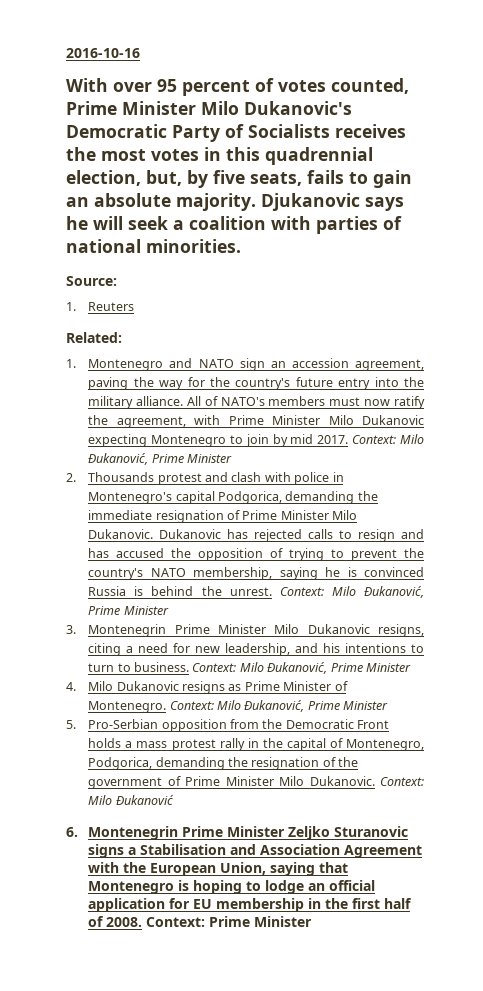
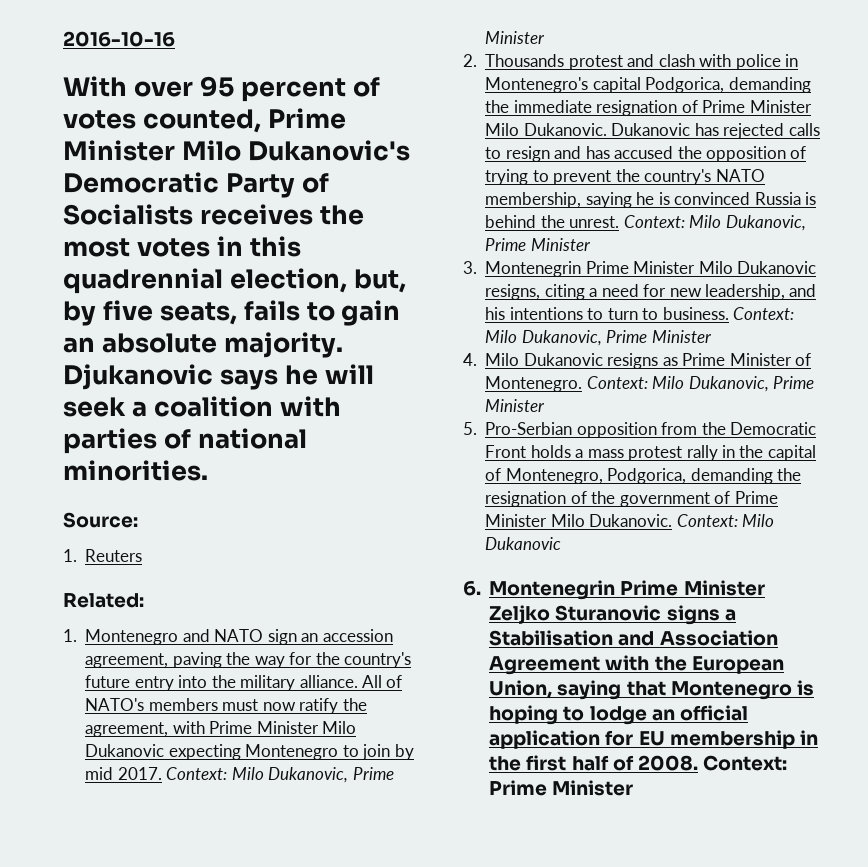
[88,453,149,465] Đukanović, -> [268,767,349,783] Dukanovic,
[364,586,424,598] Đukanović, -> [725,215,806,231] Dukanovic,
[267,662,328,674] Đukanović, -> [521,330,602,346] Dukanovic,
[244,700,305,712] Đukanović, -> [688,376,769,392] Dukanovic,
[115,795,173,805] Đukanović -> [485,537,562,550] Dukanovic

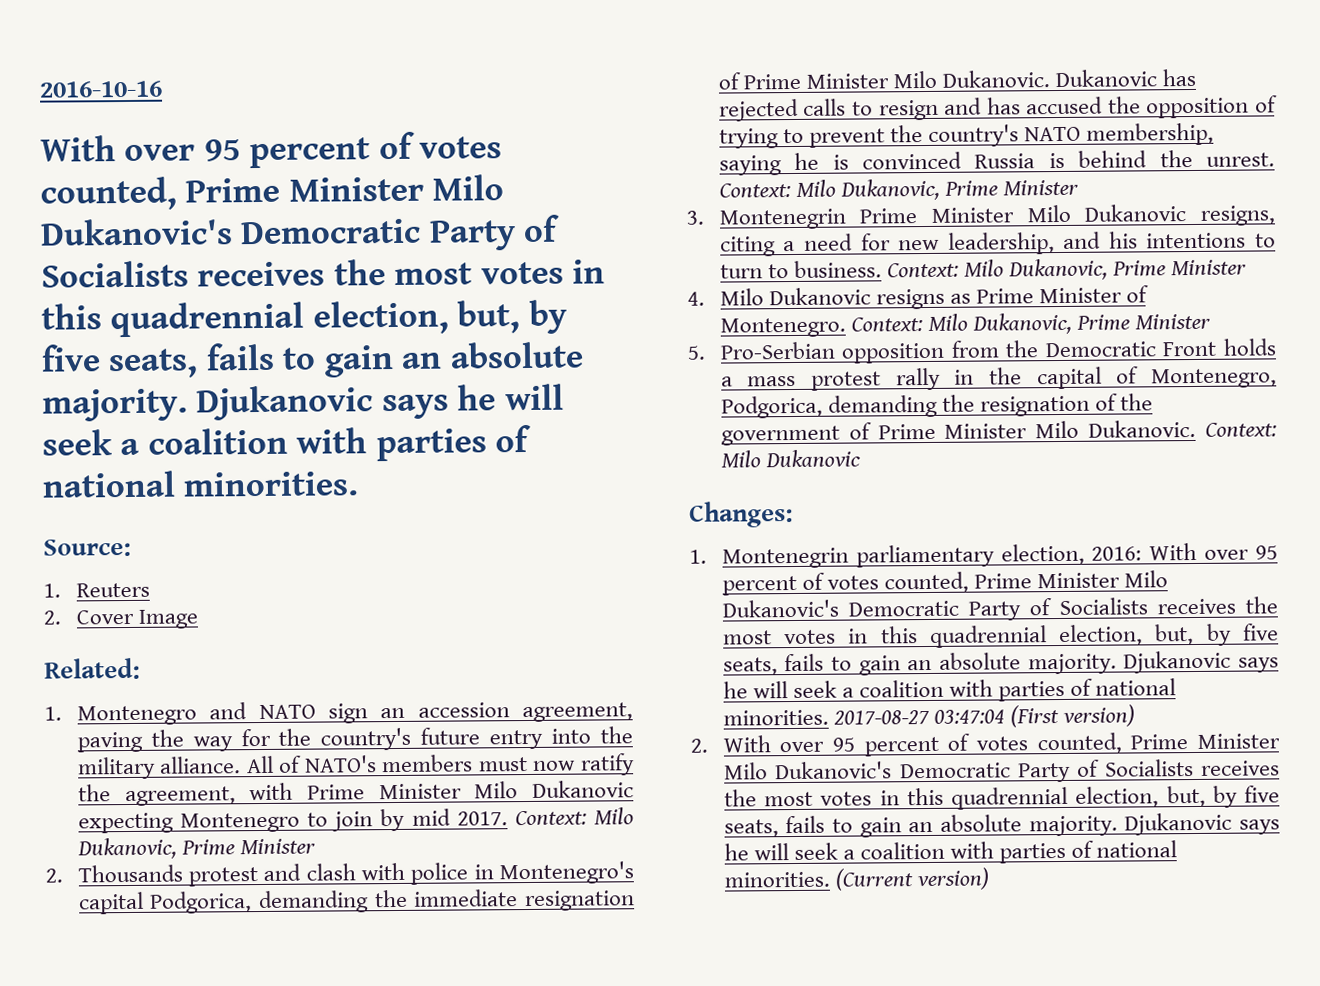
(143, 555) none -> [43,609,199,629] // 2. Cover Image
[463,580,765,600] [489,605,736,625] [489,630,778,646] [489,655,784,675] [489,680,814,700] [489,705,748,725] [489,730,818,749] [489,755,787,771] [489,780,634,796] 6. Montenegrin Prime Minister Zeljko Sturanovic signs a Stabilisation and Association Agreement with the European Union, saying that Montenegro is hoping to lodge an official application for EU membership in the first half of 2008. Context: Prime Minister -> [689,501,793,528] [689,542,1278,569] [721,570,1169,596] [721,596,1278,621] [722,623,1279,648] [722,650,1279,676] [722,678,1177,702] [722,704,1136,728] [690,732,1280,757] [723,759,1280,783] [723,785,1280,810] [723,812,1280,838] [723,840,1178,864] [723,867,989,891] Changes: // 1. Montenegrin parliamentary election, 2016: With over 95 percent of votes counted, Prime Minister Milo Dukanovic's Democratic Party of Socialists receives the most votes in this quadrennial election, but, by five seats, fails to gain an absolute majority. Djukanovic says he will seek a coalition with parties of national minorities. 2017-08-27 03:47:04 (First version) // 2. With over 95 percent of votes counted, Prime Minister Milo Dukanovic's Democratic Party of Socialists receives the most votes in this quadrennial election, but, by five seats, fails to gain an absolute majority. Djukanovic says he will seek a coalition with parties of national minorities. (Current version)

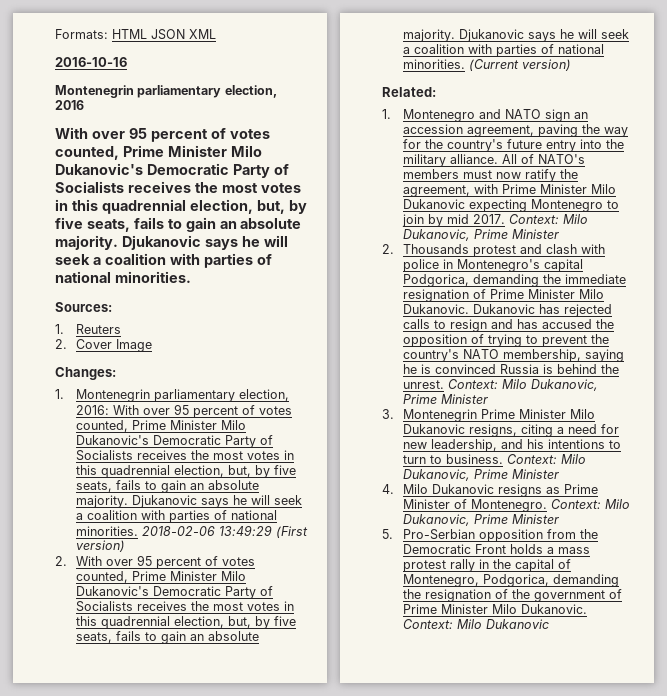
[39,80,163,98] 2016-10-16 -> [55,29,216,40] [55,57,127,67] [55,85,277,98] [55,100,84,110] Formats: HTML JSON XML // 2016-10-16 // Montenegrin parliamentary election, 2016
[43,538,131,557] Source: -> [55,302,112,312] Sources:
(199, 619) none -> [55,367,116,380] [55,389,290,402] [76,404,293,418] [76,420,247,432] [76,435,274,448] [76,450,295,461] [76,465,297,478] [76,480,260,493] [76,495,303,508] [76,510,278,523] [76,525,309,538] [76,540,126,552] [55,555,256,569] [76,571,247,583] [76,586,274,599] [76,601,295,612] [76,616,297,629] [76,631,260,644] [403,29,630,42] [403,44,605,57] [403,59,572,71] // Changes: // 1. Montenegrin parliamentary election, 2016: With over 95 percent of votes counted, Prime Minister Milo Dukanovic's Democratic Party of Socialists receives the most votes in this quadrennial election, but, by five seats, fails to gain an absolute majority. Djukanovic says he will seek a coalition with parties of national minorities. 2018-02-06 13:49:29 (First version) // 2. With over 95 percent of votes counted, Prime Minister Milo Dukanovic's Democratic Party of Socialists receives the most votes in this quadrennial election, but, by five seats, fails to gain an absolute majority. Djukanovic says he will seek a coalition with parties of national minorities. (Current version)
[689,501,793,528] [689,542,1278,569] [721,570,1169,596] [721,596,1278,621] [722,623,1279,648] [722,650,1279,676] [722,678,1177,702] [722,704,1136,728] [690,732,1280,757] [723,759,1280,783] [723,785,1280,810] [723,812,1280,838] [723,840,1178,864] [723,867,989,891] // Changes: // 1. Montenegrin parliamentary election, 2016: With over 95 percent of votes counted, Prime Minister Milo Dukanovic's Democratic Party of Socialists receives the most votes in this quadrennial election, but, by five seats, fails to gain an absolute majority. Djukanovic says he will seek a coalition with parties of national minorities. 2017-08-27 03:47:04 (First version) // 2. With over 95 percent of votes counted, Prime Minister Milo Dukanovic's Democratic Party of Socialists receives the most votes in this quadrennial election, but, by five seats, fails to gain an absolute majority. Djukanovic says he will seek a coalition with parties of national minorities. (Current version) -> (550, 624) none

